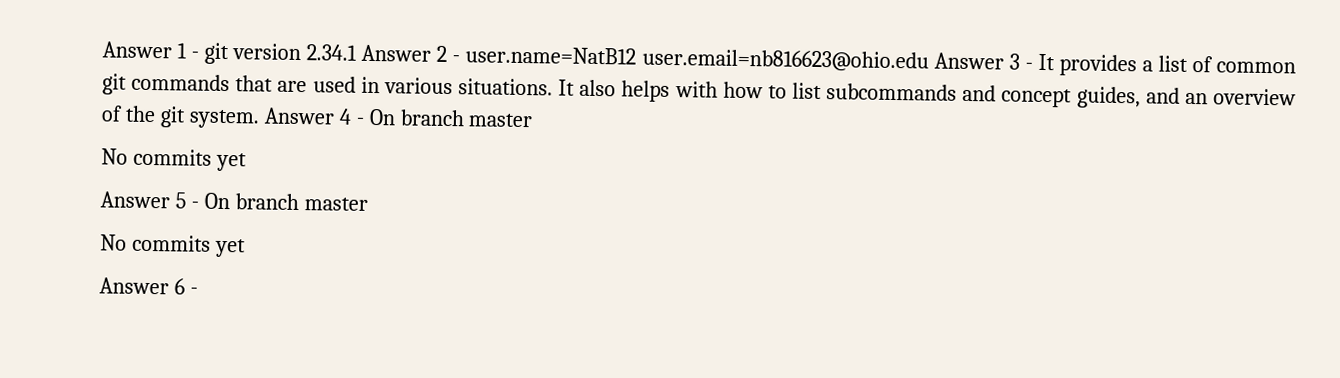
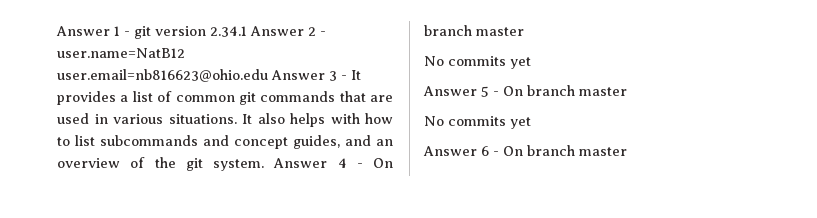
(198, 291) none -> [503,145,627,156] On branch master

